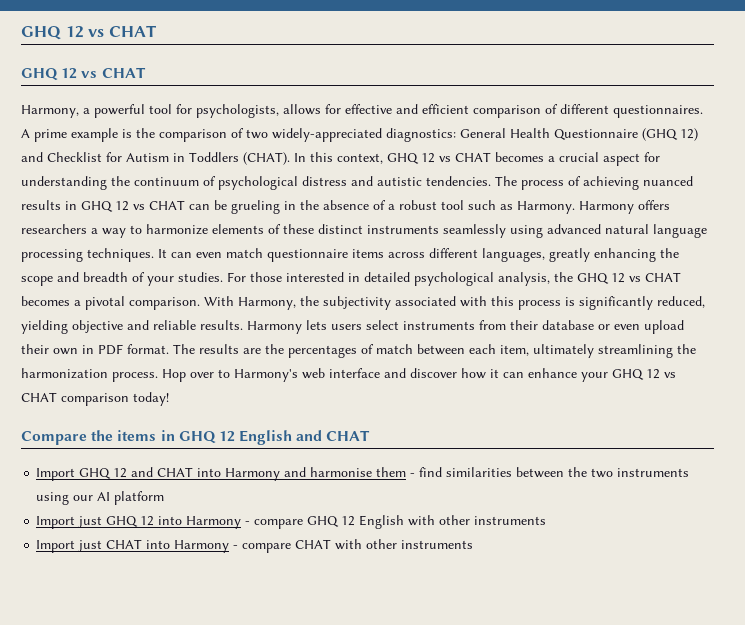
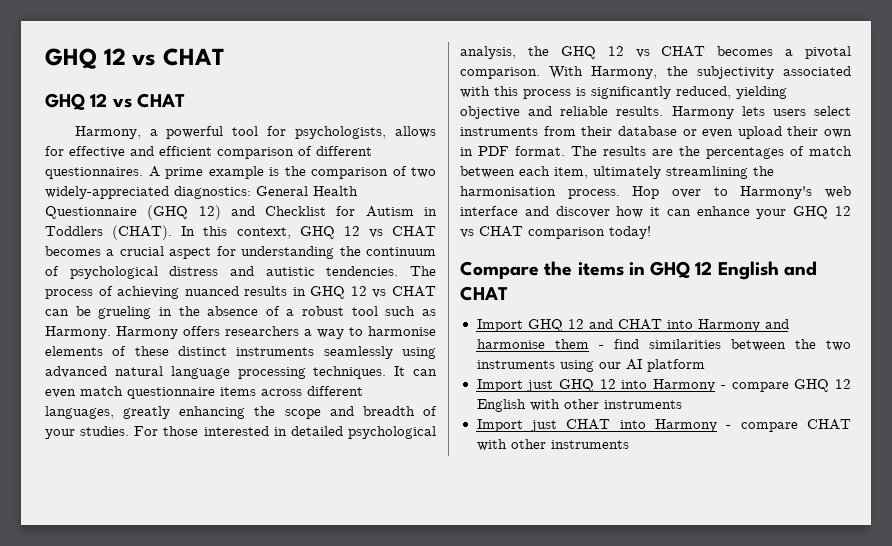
[146,224,208,235] harmonize -> [368,326,436,336] harmonise
[21,368,108,379] harmonization -> [460,186,556,196] harmonisation

